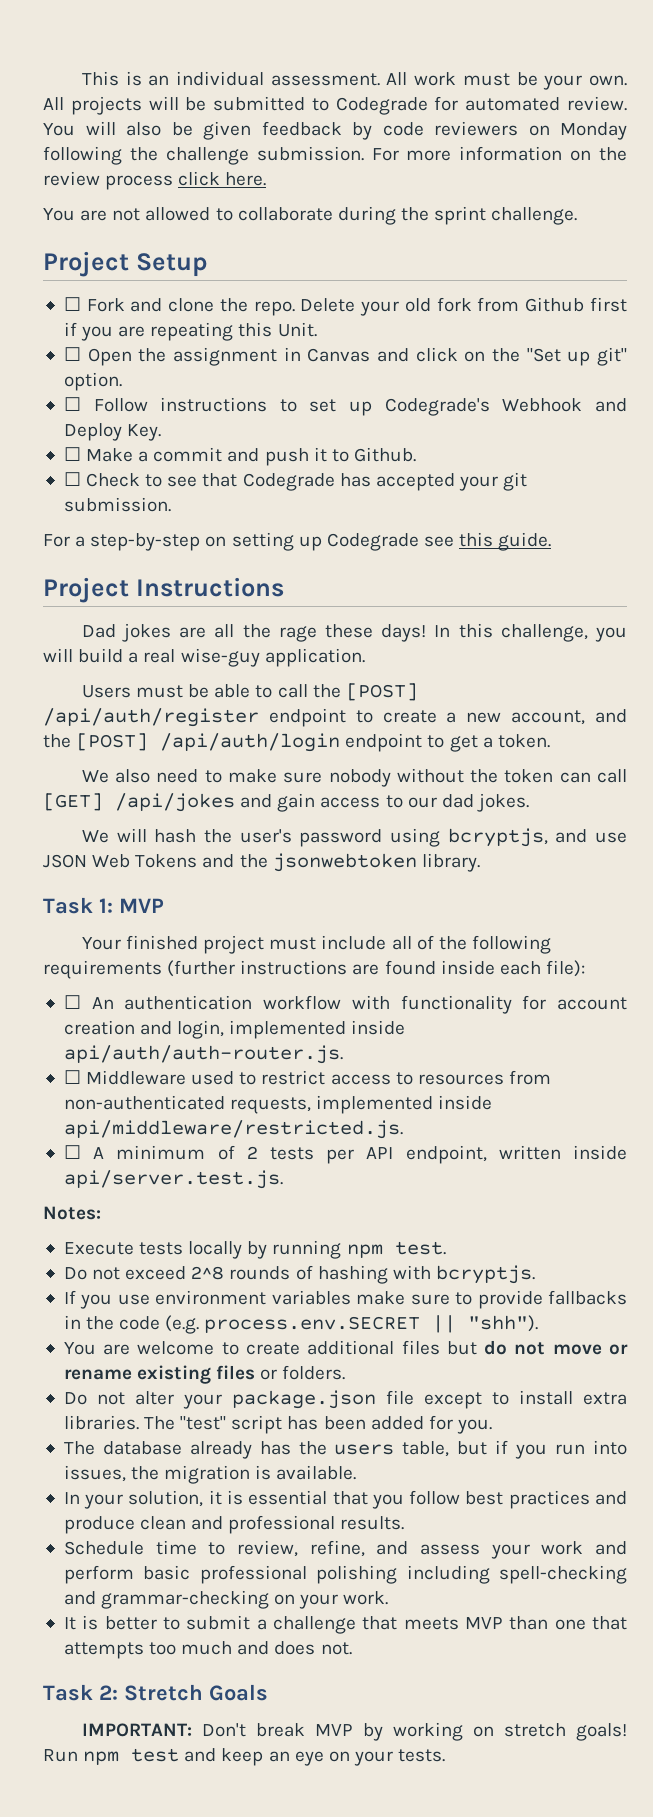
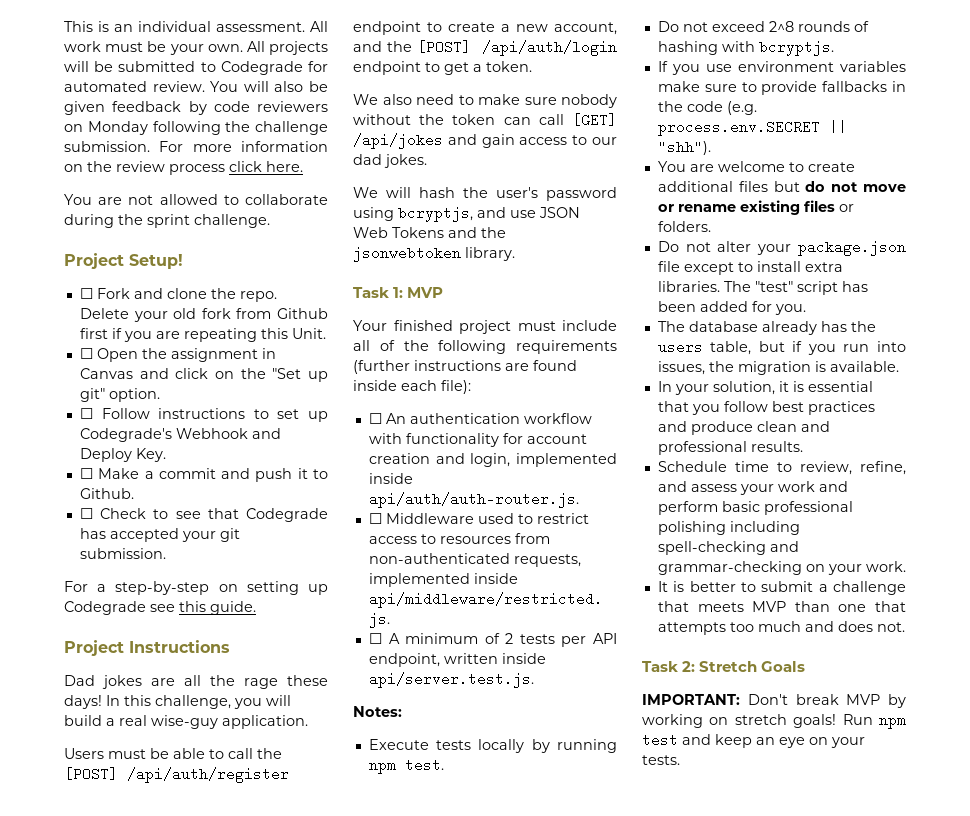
[135,253,208,277] Setup -> [129,254,183,269] Setup!

